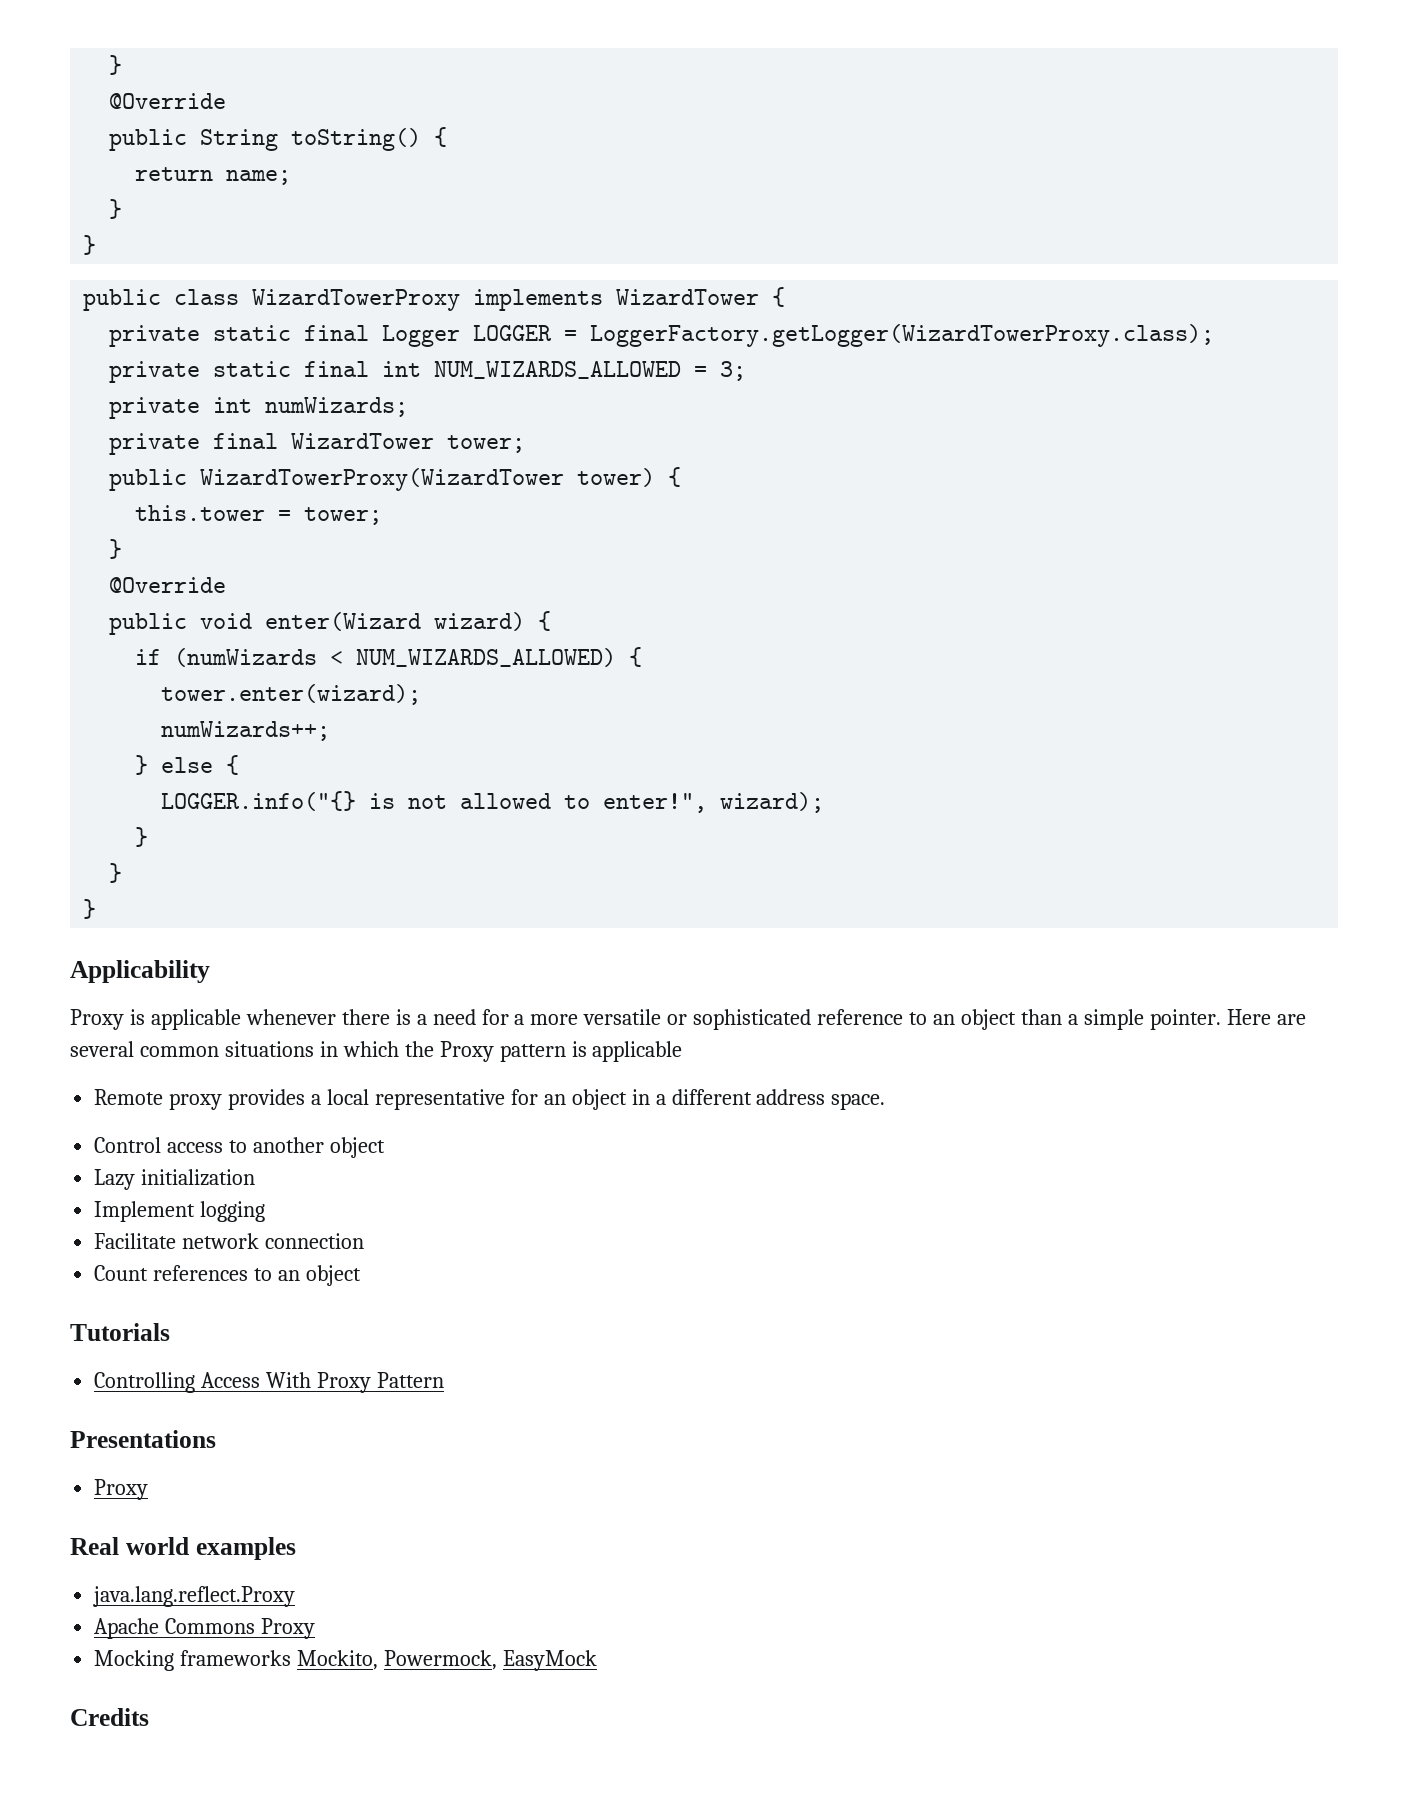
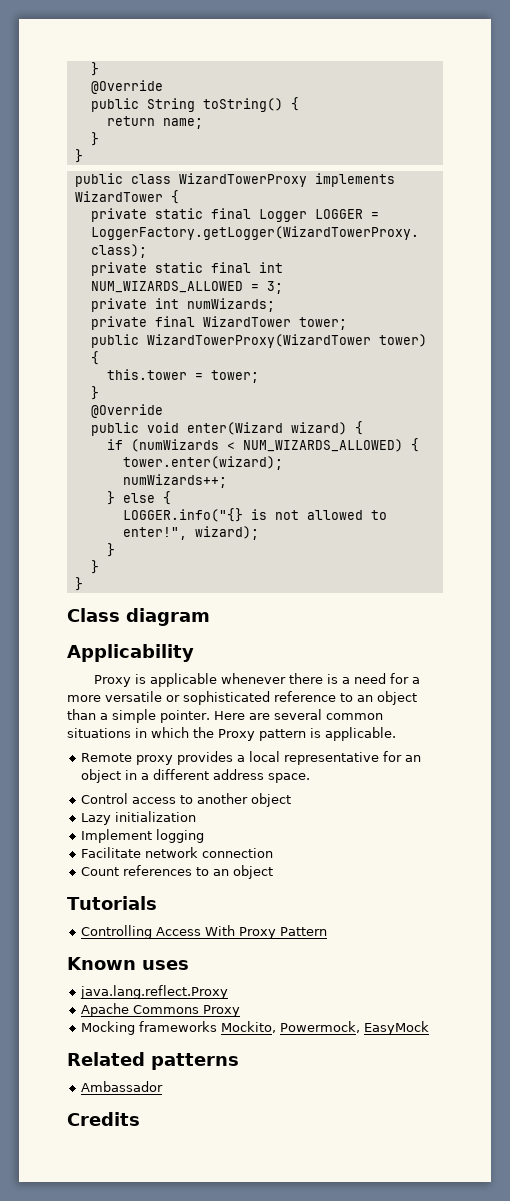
(97, 909) none -> [67,608,210,626] // Class diagram
[592,1041,683,1062] applicable -> [325,727,396,741] applicable.
[70,1430,216,1448] [94,1479,149,1500] [70,1537,296,1560] Presentations // Proxy // Real world examples -> [67,957,189,970] Known uses
(597, 1660) none -> [67,1052,239,1070] [81,1081,164,1092] // Related patterns // Ambassador

